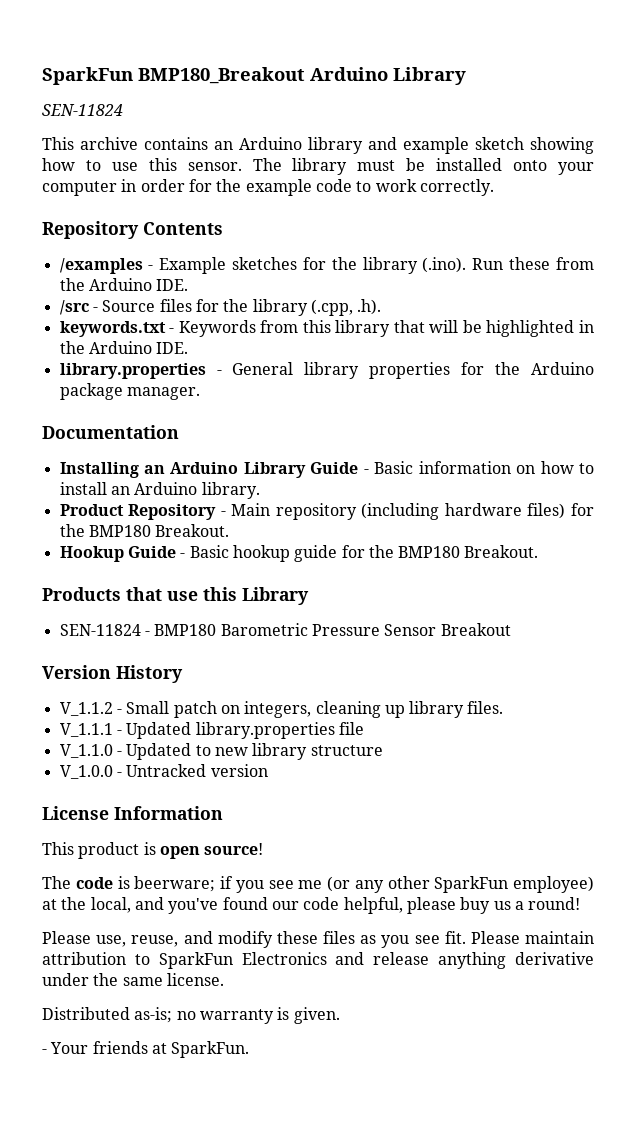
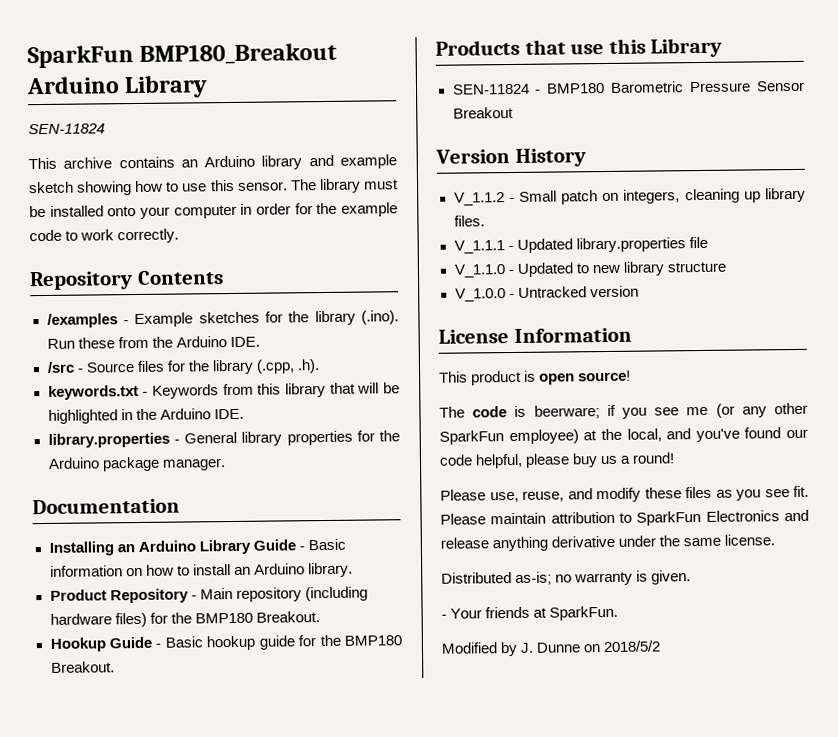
(250, 1049) none -> [441,640,662,657] // Modified by J. Dunne on 2018/5/2

